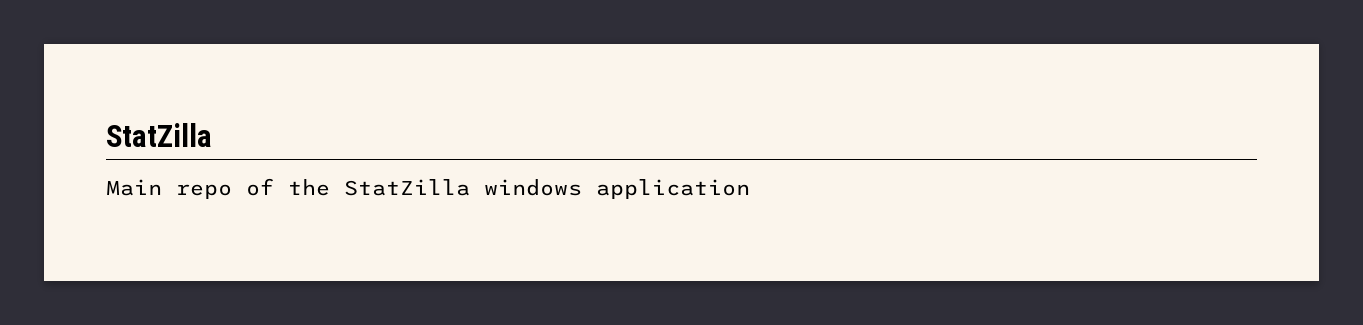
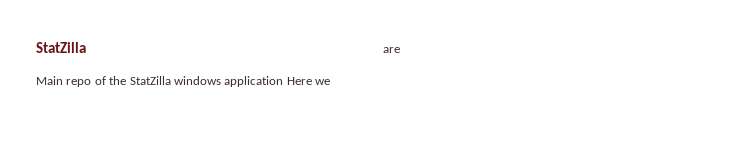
(750, 189) none -> [286,77,330,85] [383,47,400,53] Here we are

